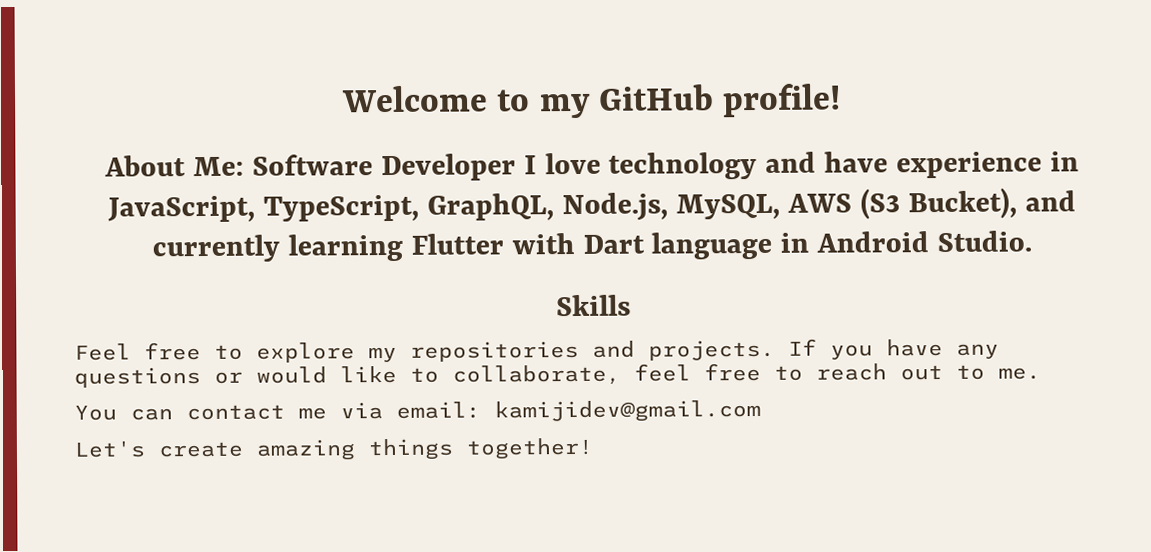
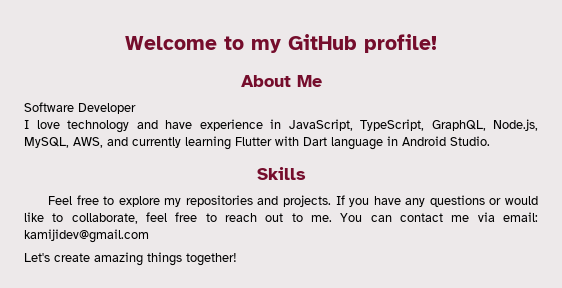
[192,156,244,177] Me: -> [296,75,322,87] Me //
(516, 167) none -> (136, 108) //
[786,187,1017,220] AWS (S3 Bucket), -> [73,137,103,148] AWS,
(1041, 373) // -> (332, 218) none

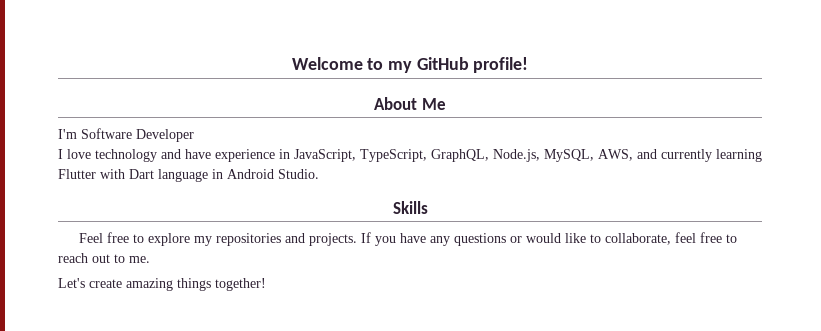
(322, 81) none -> [58,129,77,139] I'm
[340,212,538,222] [24,229,149,243] You can contact me via email: kamijidev@gmail.com -> (150, 259) none

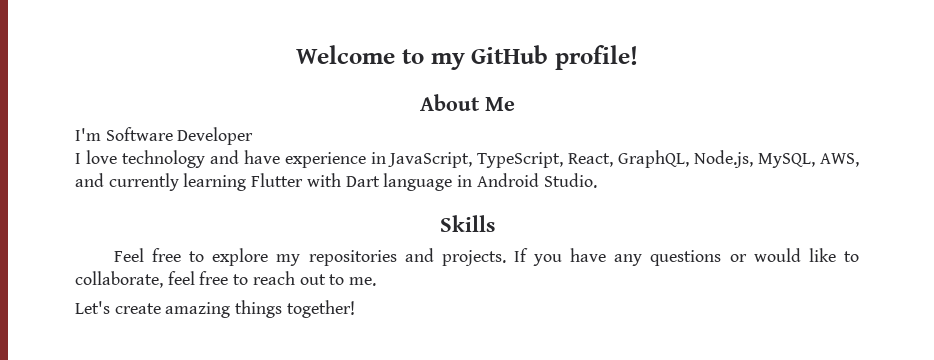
(427, 155) none -> [568,153,614,167] React,

